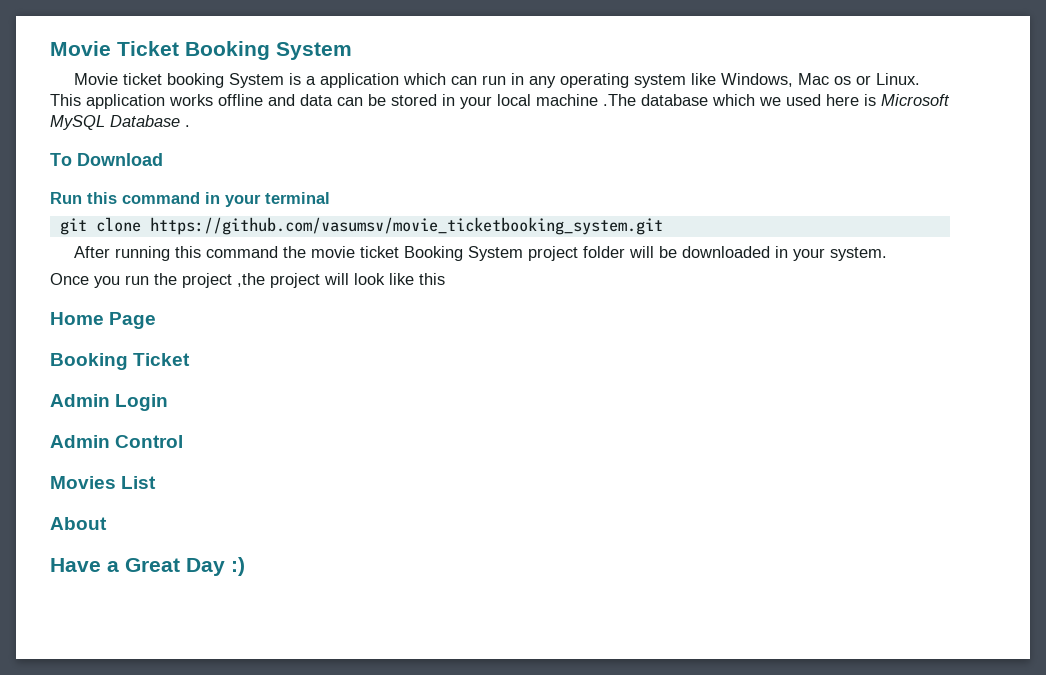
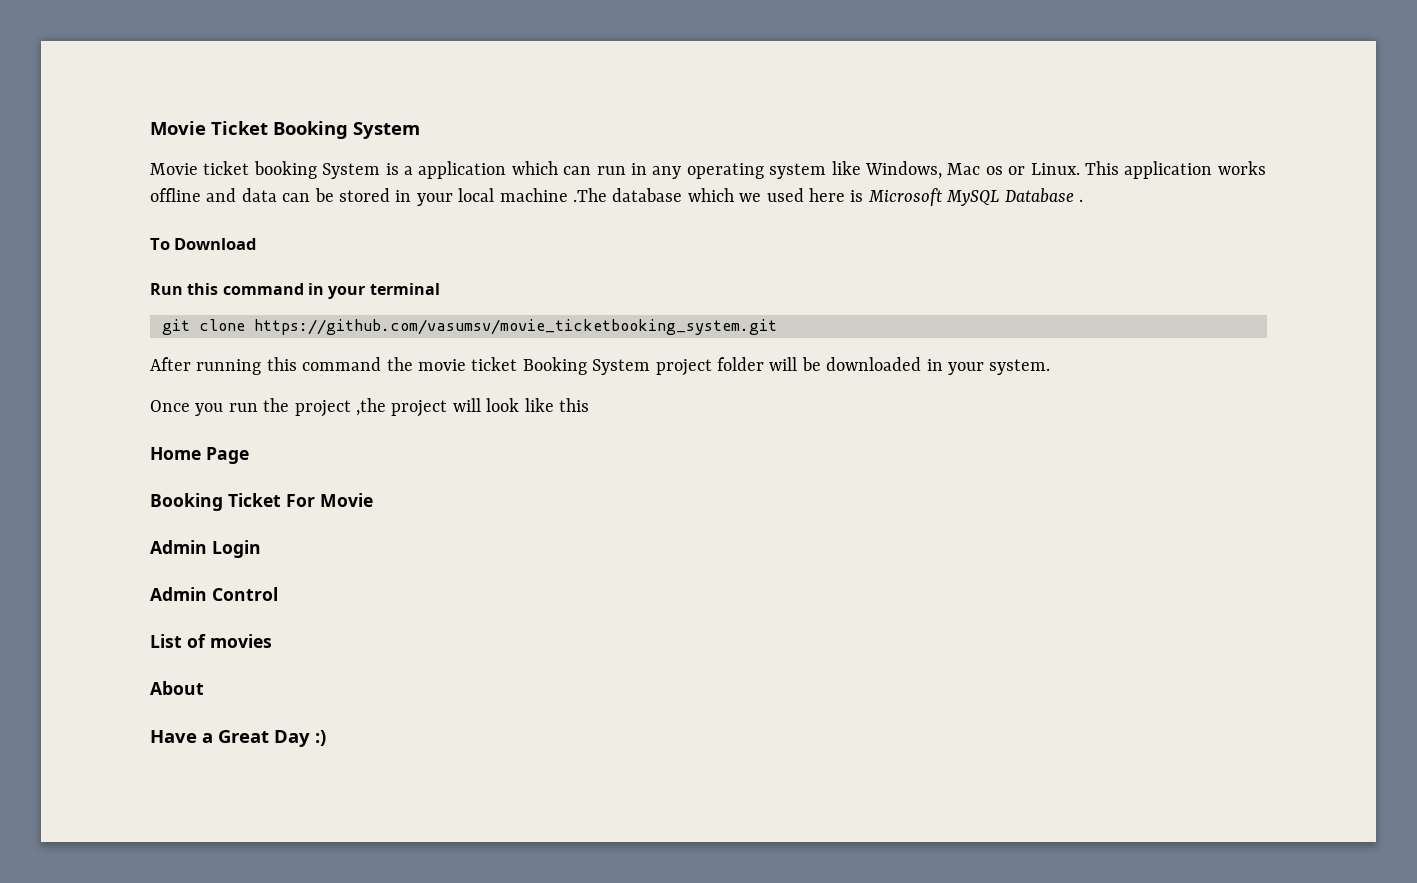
(191, 359) none -> [286,493,373,507] For Movie
[50,476,116,489] Movies -> (278, 594) none
(157, 482) none -> [187,634,272,648] of movies

